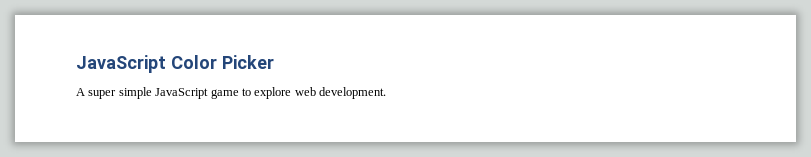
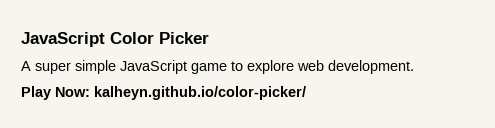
(386, 93) none -> [21,86,306,100] // Play Now: kalheyn.github.io/color-picker/

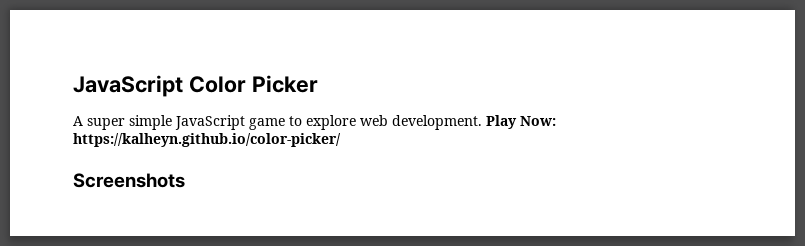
(414, 67) // -> (482, 122) none
[94,86,306,100] kalheyn.github.io/color-picker/ -> [73,133,341,147] [73,173,185,188] https://kalheyn.github.io/color-picker/ // Screenshots

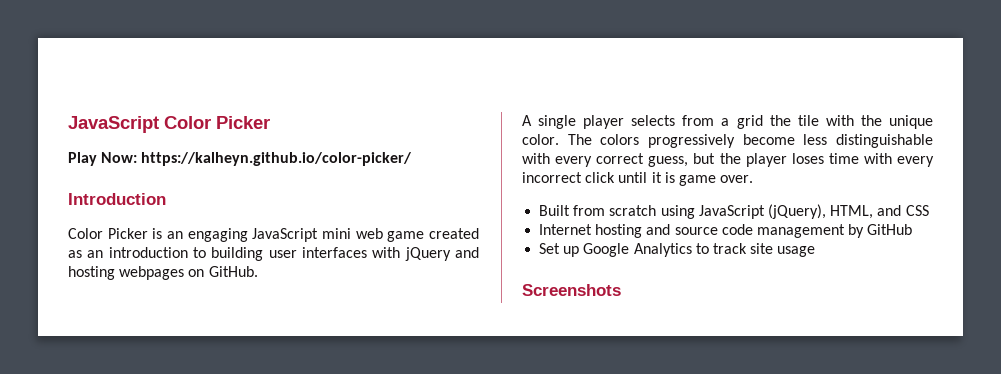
[73,115,556,130] [73,133,341,147] A super simple JavaScript game to explore web development. Play Now: https://kalheyn.github.io/color-picker/ -> [68,152,413,166] [68,193,166,205] [68,228,480,242] [68,247,479,261] [68,266,258,280] [522,115,933,129] [522,134,933,148] [522,153,934,167] [522,172,754,186] [539,204,929,219] [539,224,913,238] [539,243,816,257] Play Now: https://kalheyn.github.io/color-picker/ // Introduction // Color Picker is an engaging JavaScript mini web game created as an introduction to building user interfaces with jQuery and hosting webpages on GitHub. // A single player selects from a grid the tile with the unique color. The colors progressively become less distinguishable with every correct guess, but the player loses time with every incorrect click until it is game over. // Built from scratch using JavaScript (jQuery), HTML, and CSS // Internet hosting and source code management by GitHub // Set up Google Analytics to track site usage

